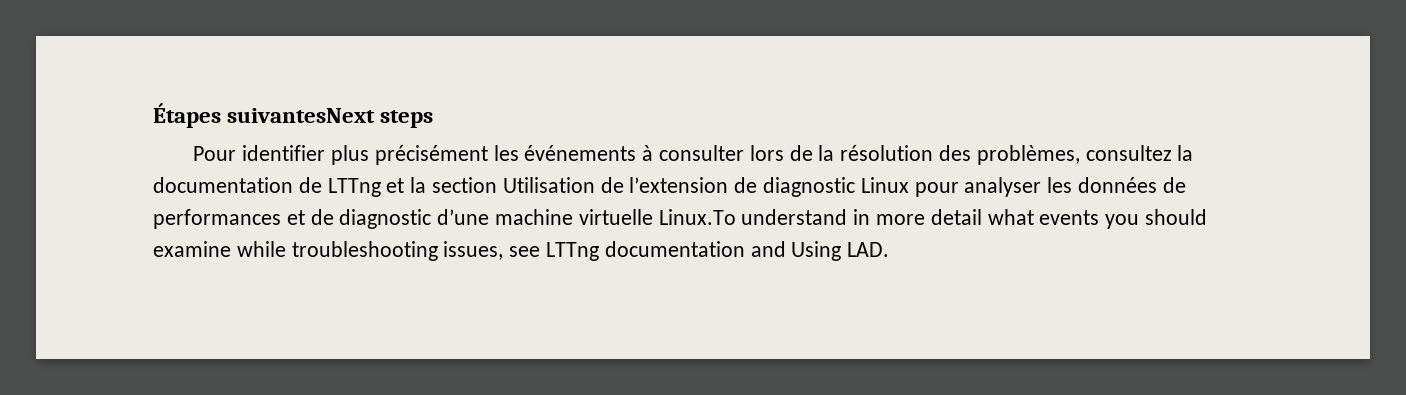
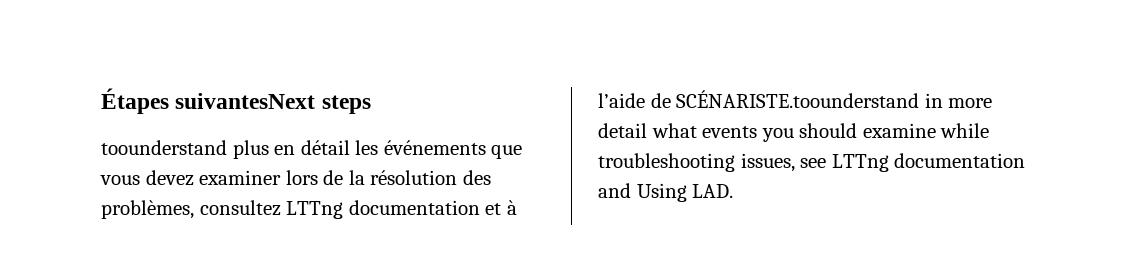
[193,145,744,165] Pour identifier plus précisément les événements à consulter -> [101,140,523,159] [100,170,282,186] toounderstand plus en détail les événements que vous devez examiner
[1177,145,1194,161] [153,177,1186,197] [153,209,848,229] la documentation de LTTng et la section Utilisation de l’extension de diagnostic Linux pour analyser les données de performances et de diagnostic d’une machine virtuelle Linux.To understand -> [286,200,517,219] [598,90,920,108] LTTng documentation et à l’aide de SCÉNARISTE.toounderstand

